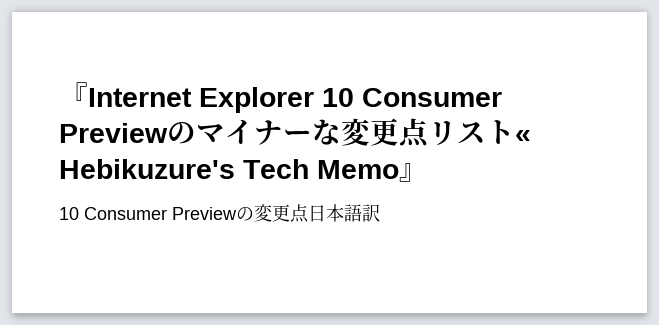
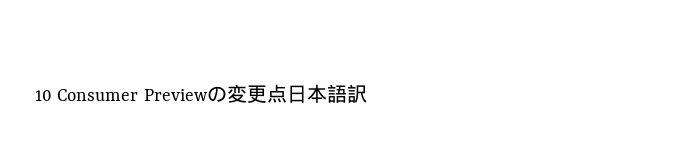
[59,82,502,113] [59,118,531,148] [59,159,428,182] 『Internet Explorer 10 Consumer Previewのマイナーな変更点リスト« Hebikuzure's Tech Memo』 // -> (35, 95) none

